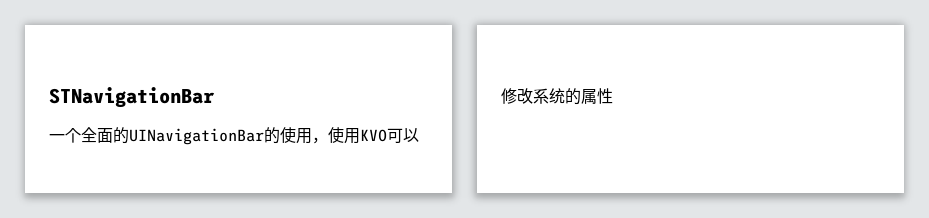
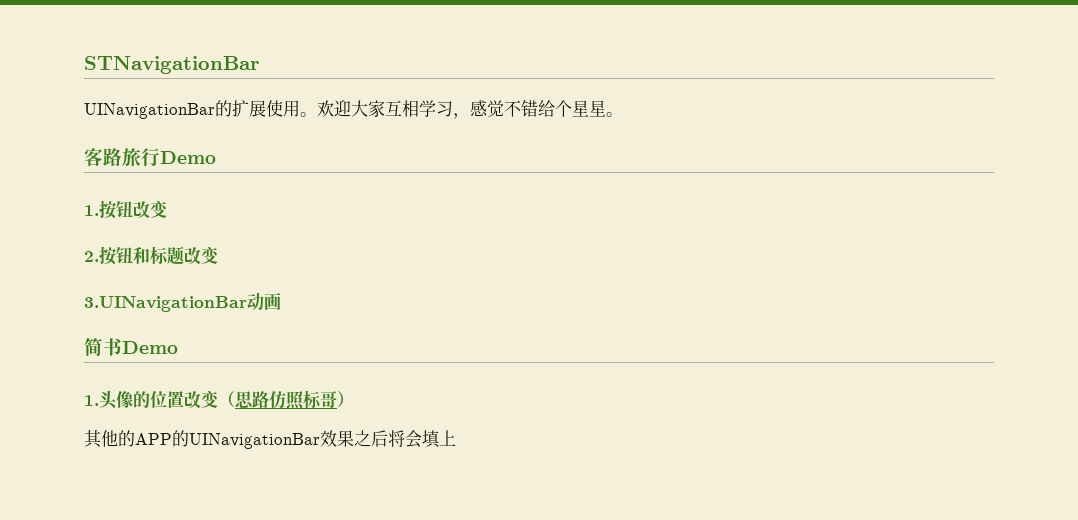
[49,127,419,145] [501,88,613,105] 一个全面的UINavigationBar的使用，使用KVO可以修改系统的属性 -> [84,100,623,119] [84,148,216,167] [84,200,168,219] [84,246,219,265] [84,292,281,312] [84,338,178,356] [84,390,354,410] [84,429,456,449] UINavigationBar的扩展使用。欢迎大家互相学习，感觉不错给个星星。 // 客路旅行Demo // 1.按钮改变 // 2.按钮和标题改变 // 3.UINavigationBar动画 // 简书Demo // 1.头像的位置改变（思路仿照标哥） // 其他的APP的UINavigationBar效果之后将会填上

